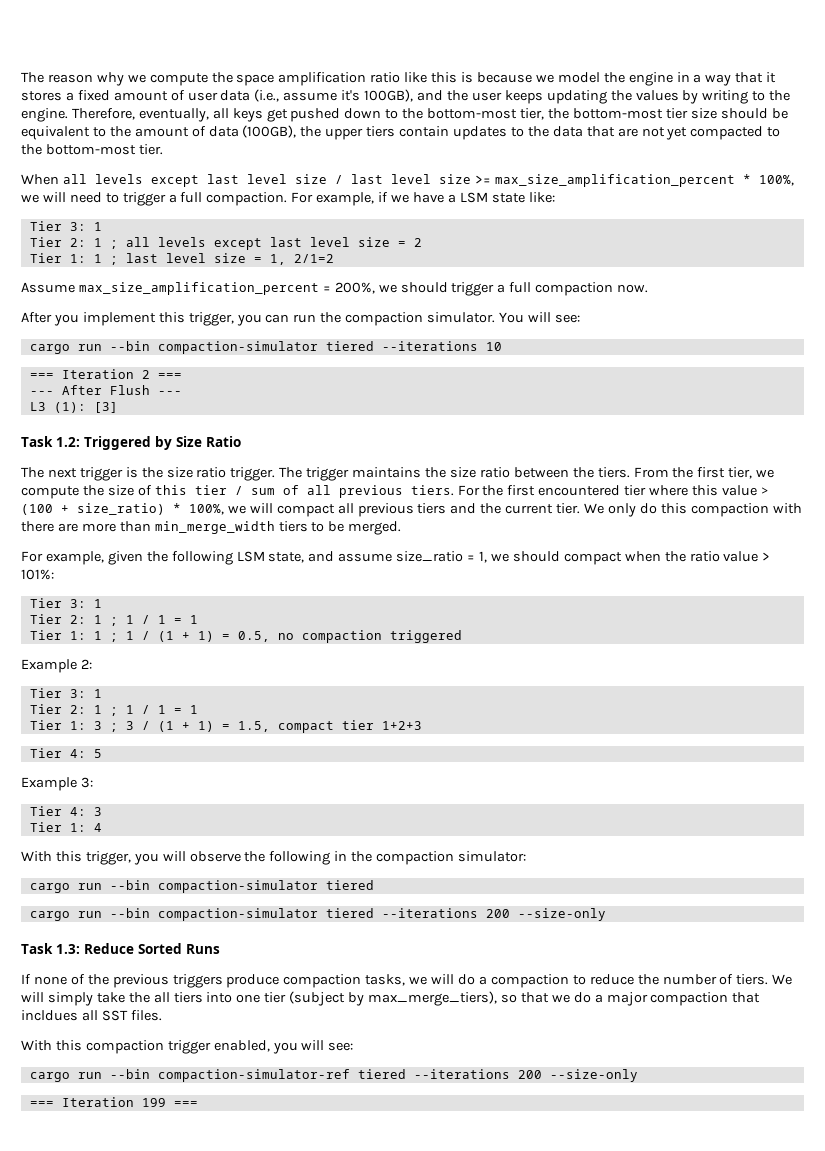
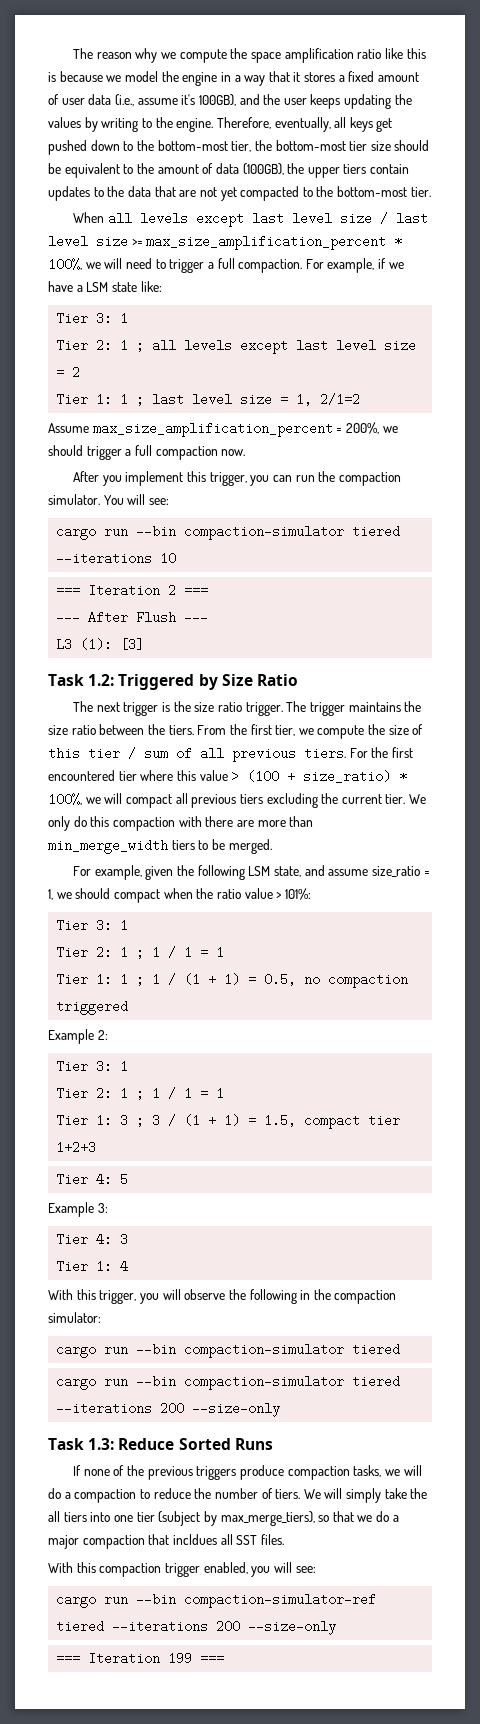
[450,503,477,514] and -> [266,793,318,808] excluding

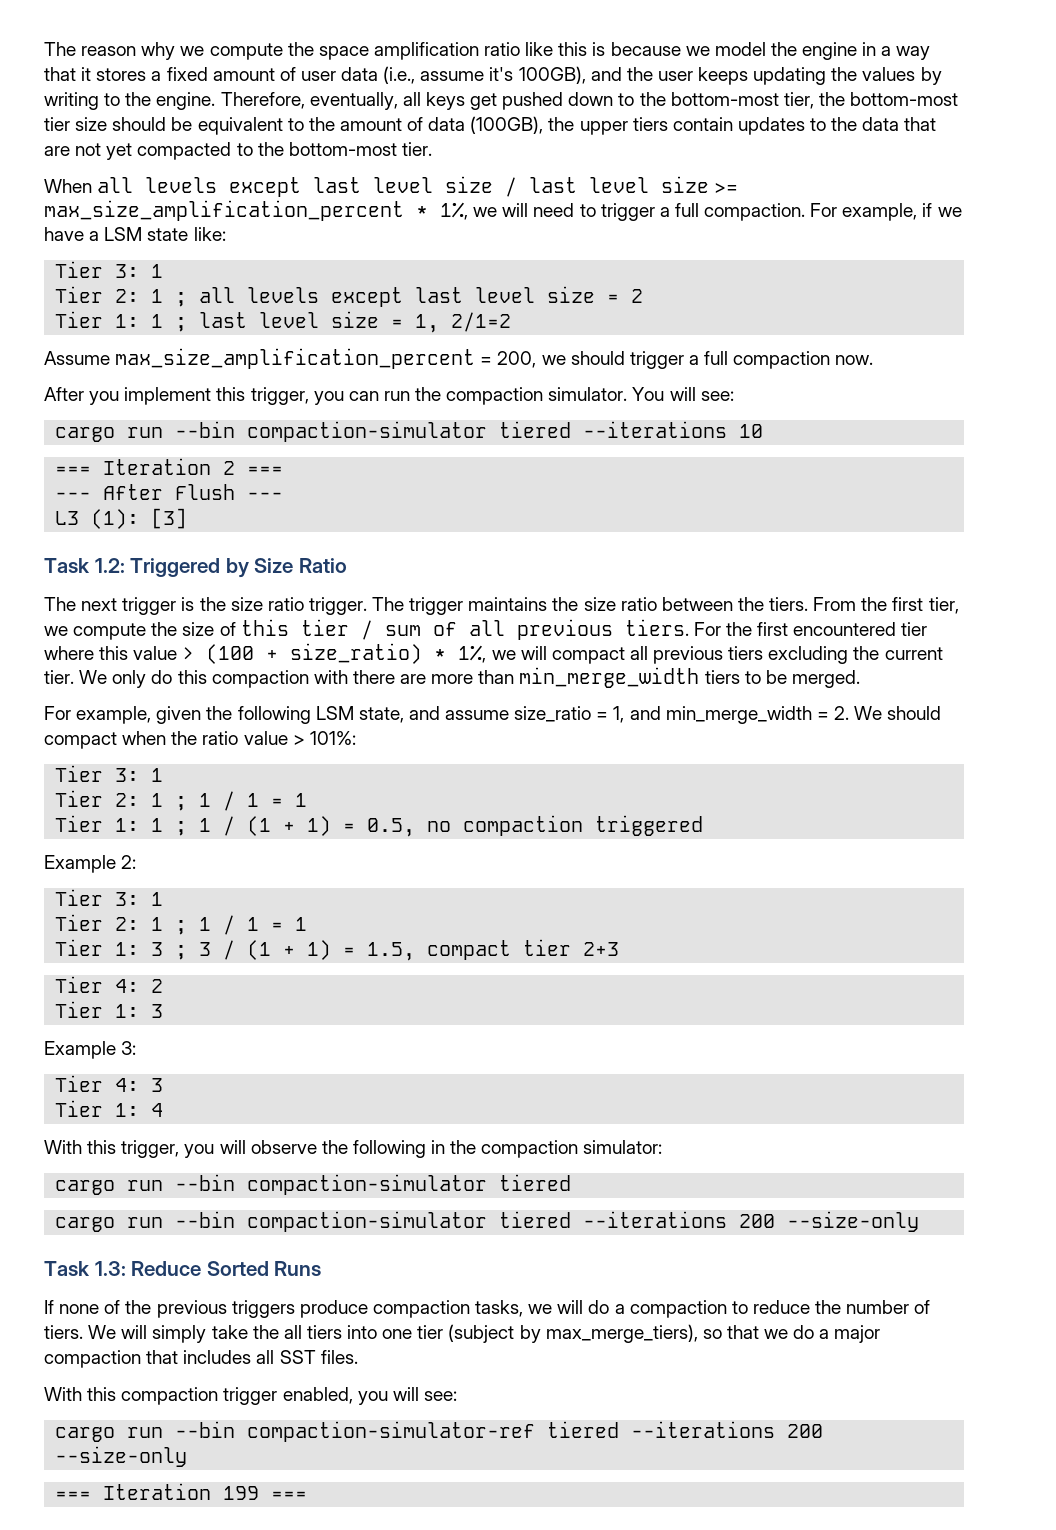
[48,258,82,271] 100%, -> [440,202,468,220] 1%,
[345,422,379,434] 200%, -> [497,351,537,368] 200,
[48,793,82,806] 100%, -> [458,645,487,663] 1%,
[56,892,72,899] we -> [629,706,883,724] and min_merge_width = 2. We
[56,1141,97,1154] [56,1173,129,1186] 1+2+3 // Tier 4: 5 -> [583,942,620,956] [55,976,164,993] [55,1001,164,1018] 2+3 // Tier 4: 2 // Tier 1: 3
[172,1534,217,1545] incldues -> [183,1350,252,1364] includes

